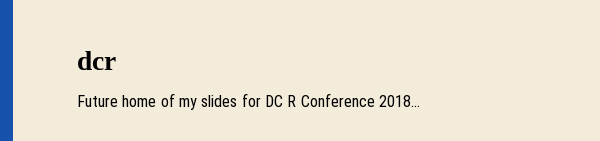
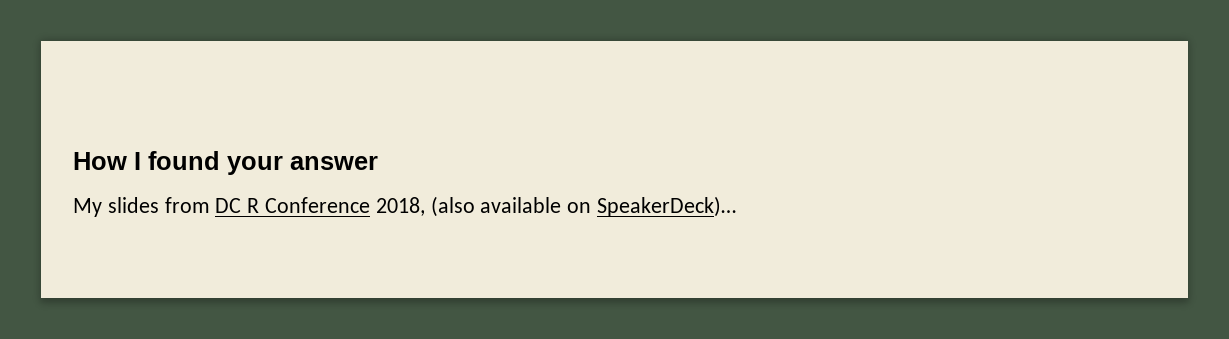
[77,51,116,70] [77,93,420,110] dcr // Future home of my slides for DC R Conference 2018… -> [73,151,378,175] [73,196,737,217] How I found your answer // My slides from DC R Conference 2018, (also available on SpeakerDeck)…

